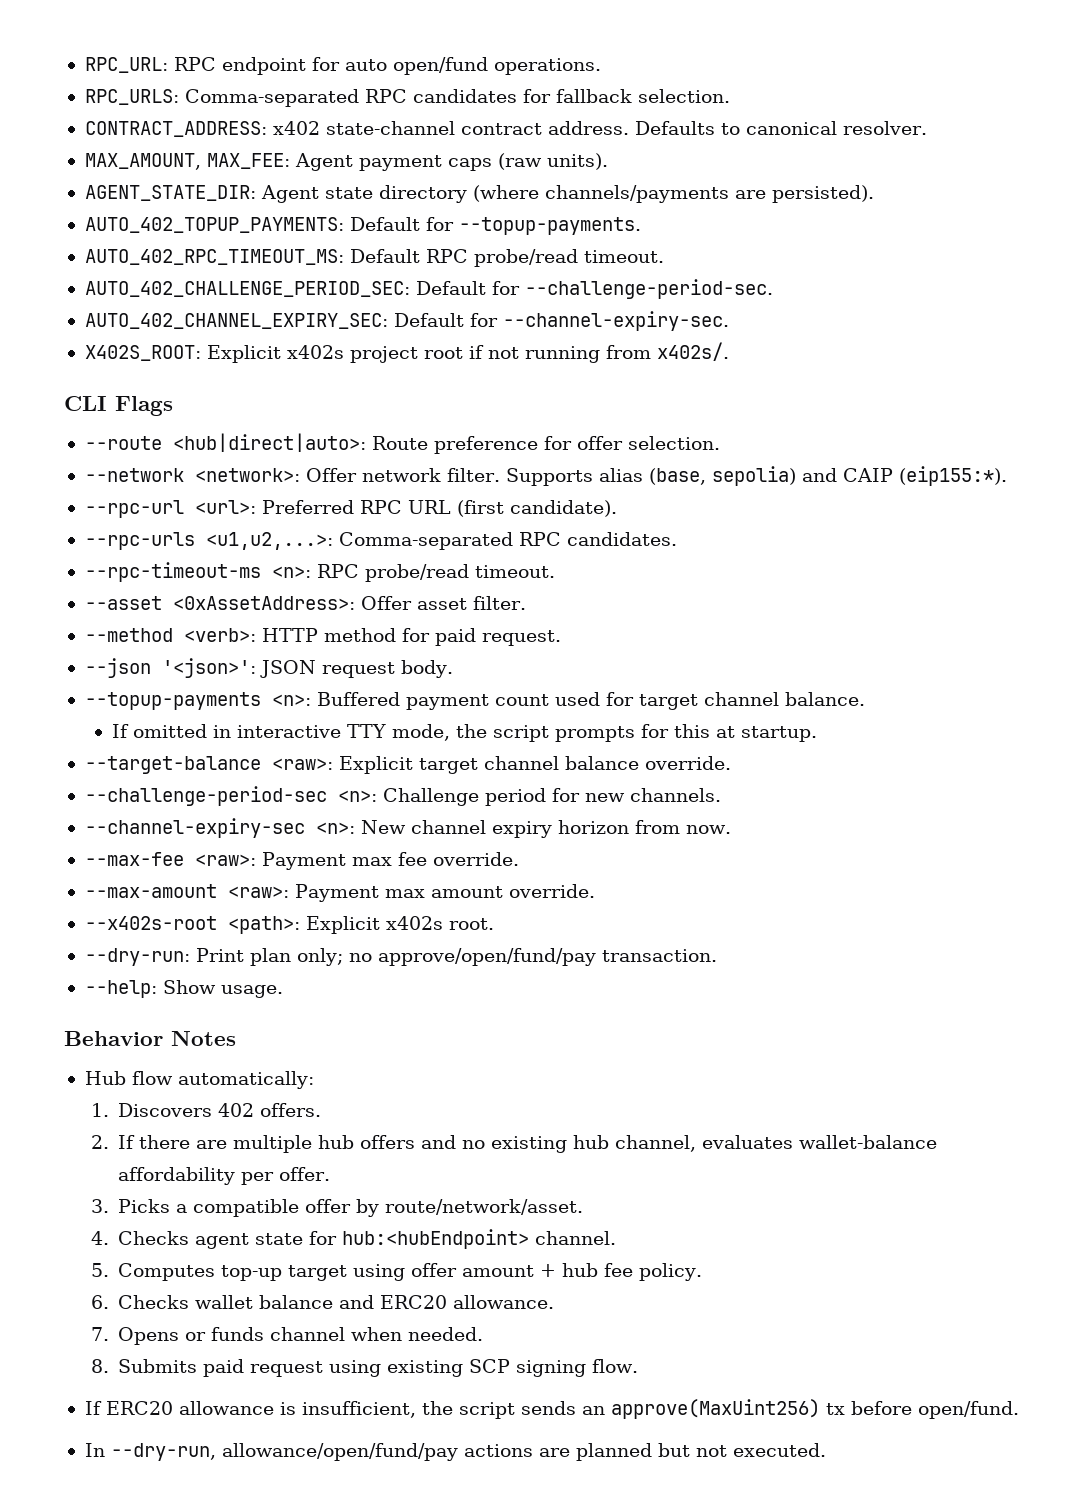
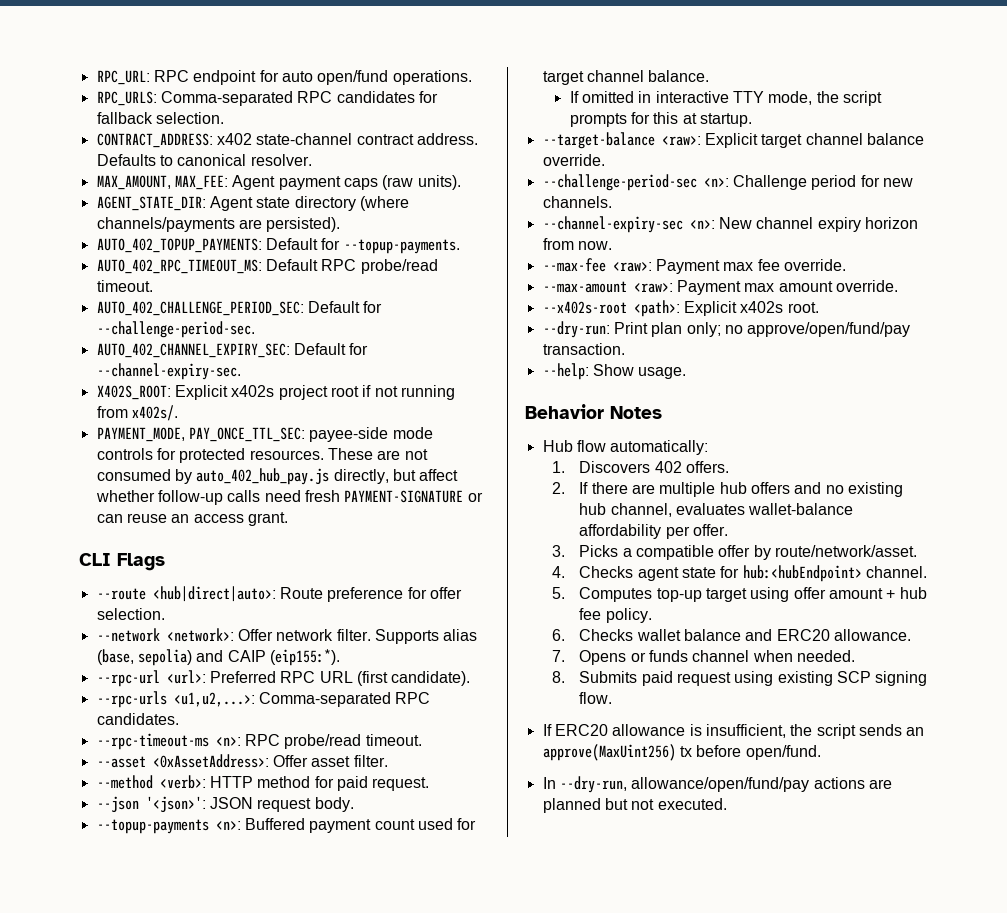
(729, 351) none -> [96,427,433,442] [96,448,428,463] [96,468,459,485] [95,490,483,505] [96,512,288,526] // PAYMENT_MODE, PAY_ONCE_TTL_SEC: payee-side mode controls for protected resources. These are not consumed by auto_402_hub_pay.js directly, but affect whether follow-up calls need fresh PAYMENT-SIGNATURE or can reuse an access grant.

